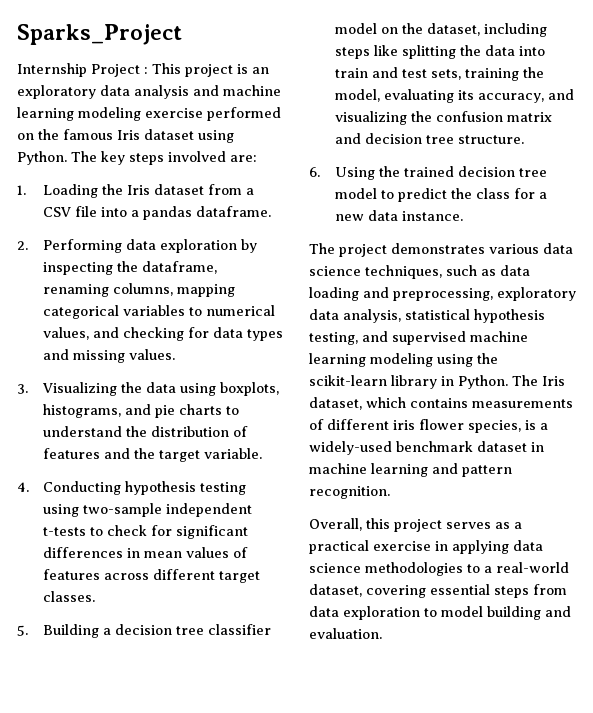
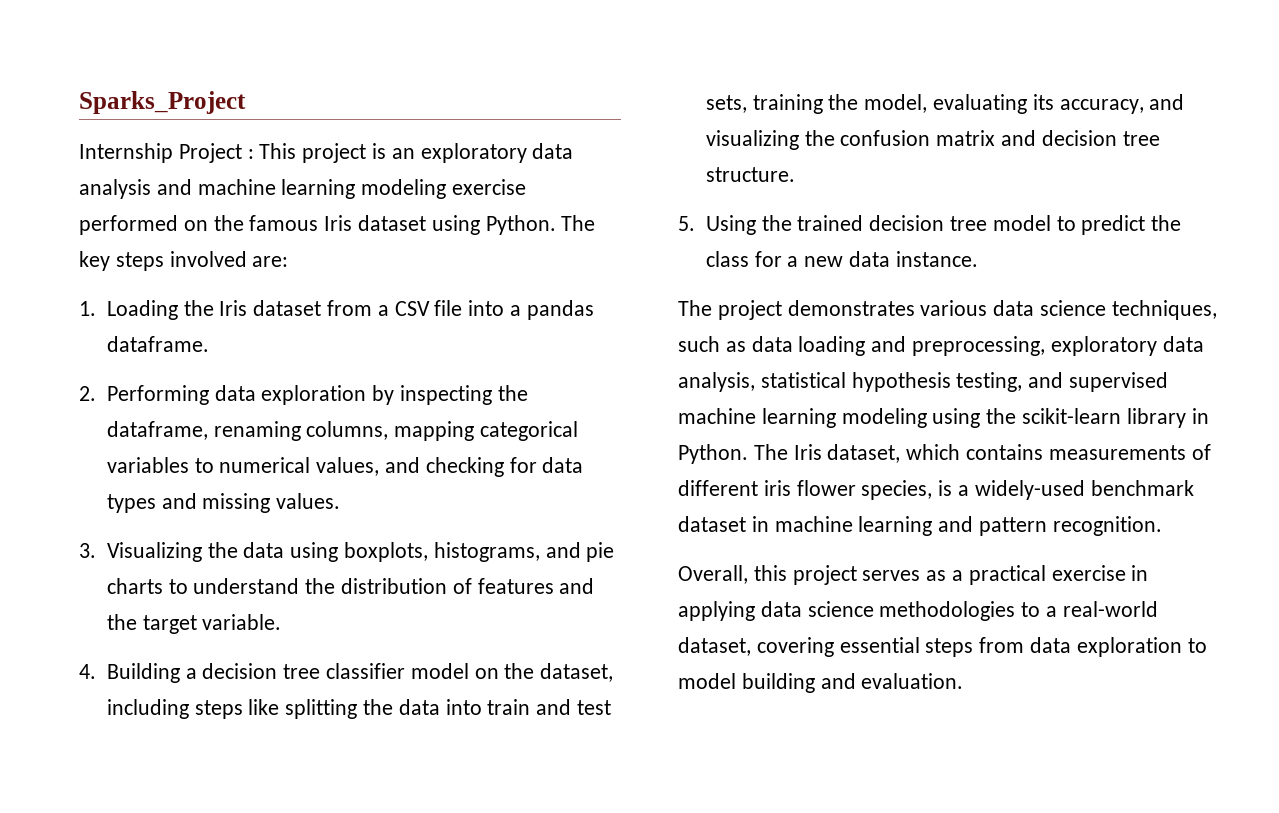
[42,481,246,495] [42,503,252,517] [42,525,248,539] [42,547,248,558] [42,569,260,583] [42,591,95,602] [17,625,28,636] Conducting hypothesis testing using two-sample independent t-tests to check for significant differences in mean values of features across different target classes. // 5. -> (96, 671) none
[309,167,320,177] 6. -> [678,216,695,231] 5.

